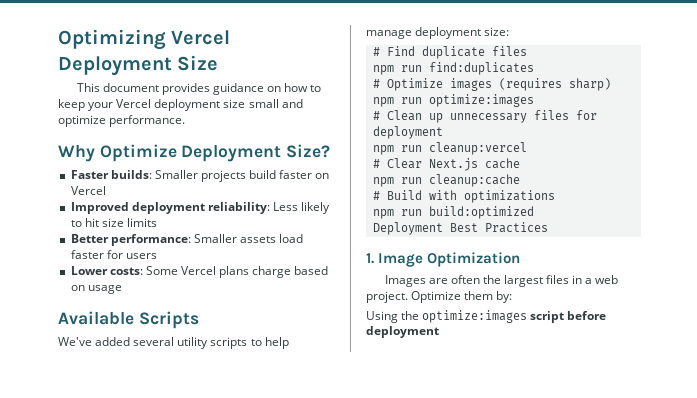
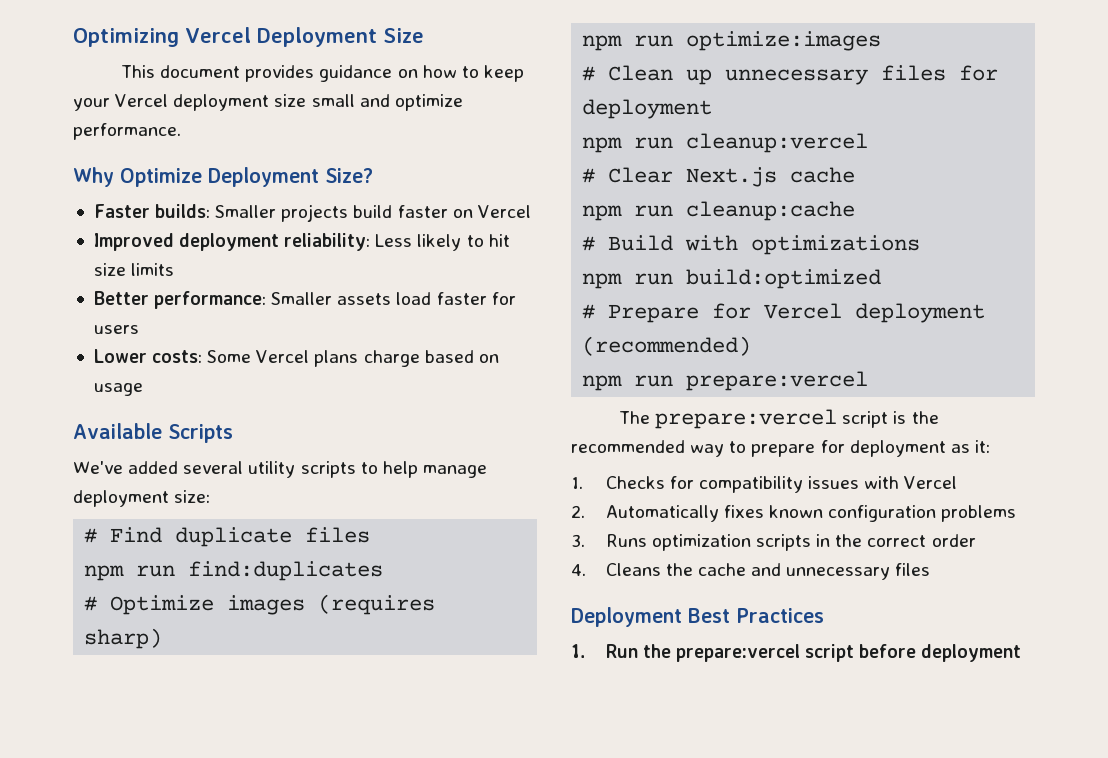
[372,222,548,235] [366,252,521,267] [384,275,619,287] [366,291,513,303] [366,310,528,323] Deployment Best Practices // 1. Image Optimization // Images are often the largest files in a web project. Optimize them by: // Using the optimize:images -> [582,303,986,323] [582,336,752,356] [582,371,869,391] [618,409,939,429] [571,440,990,457] [571,476,958,493] [571,505,1017,522] [571,534,976,551] [571,563,931,580] [571,607,824,627] [571,644,801,662] # Prepare for Vercel deployment (recommended) // npm run prepare:vercel // The prepare:vercel script is the recommended way to prepare for deployment as it: // 1. Checks for compatibility issues with Vercel // 2. Automatically fixes known configuration problems // 3. Runs optimization scripts in the correct order // 4. Cleans the cache and unnecessary files // Deployment Best Practices // 1. Run the prepare:vercel

